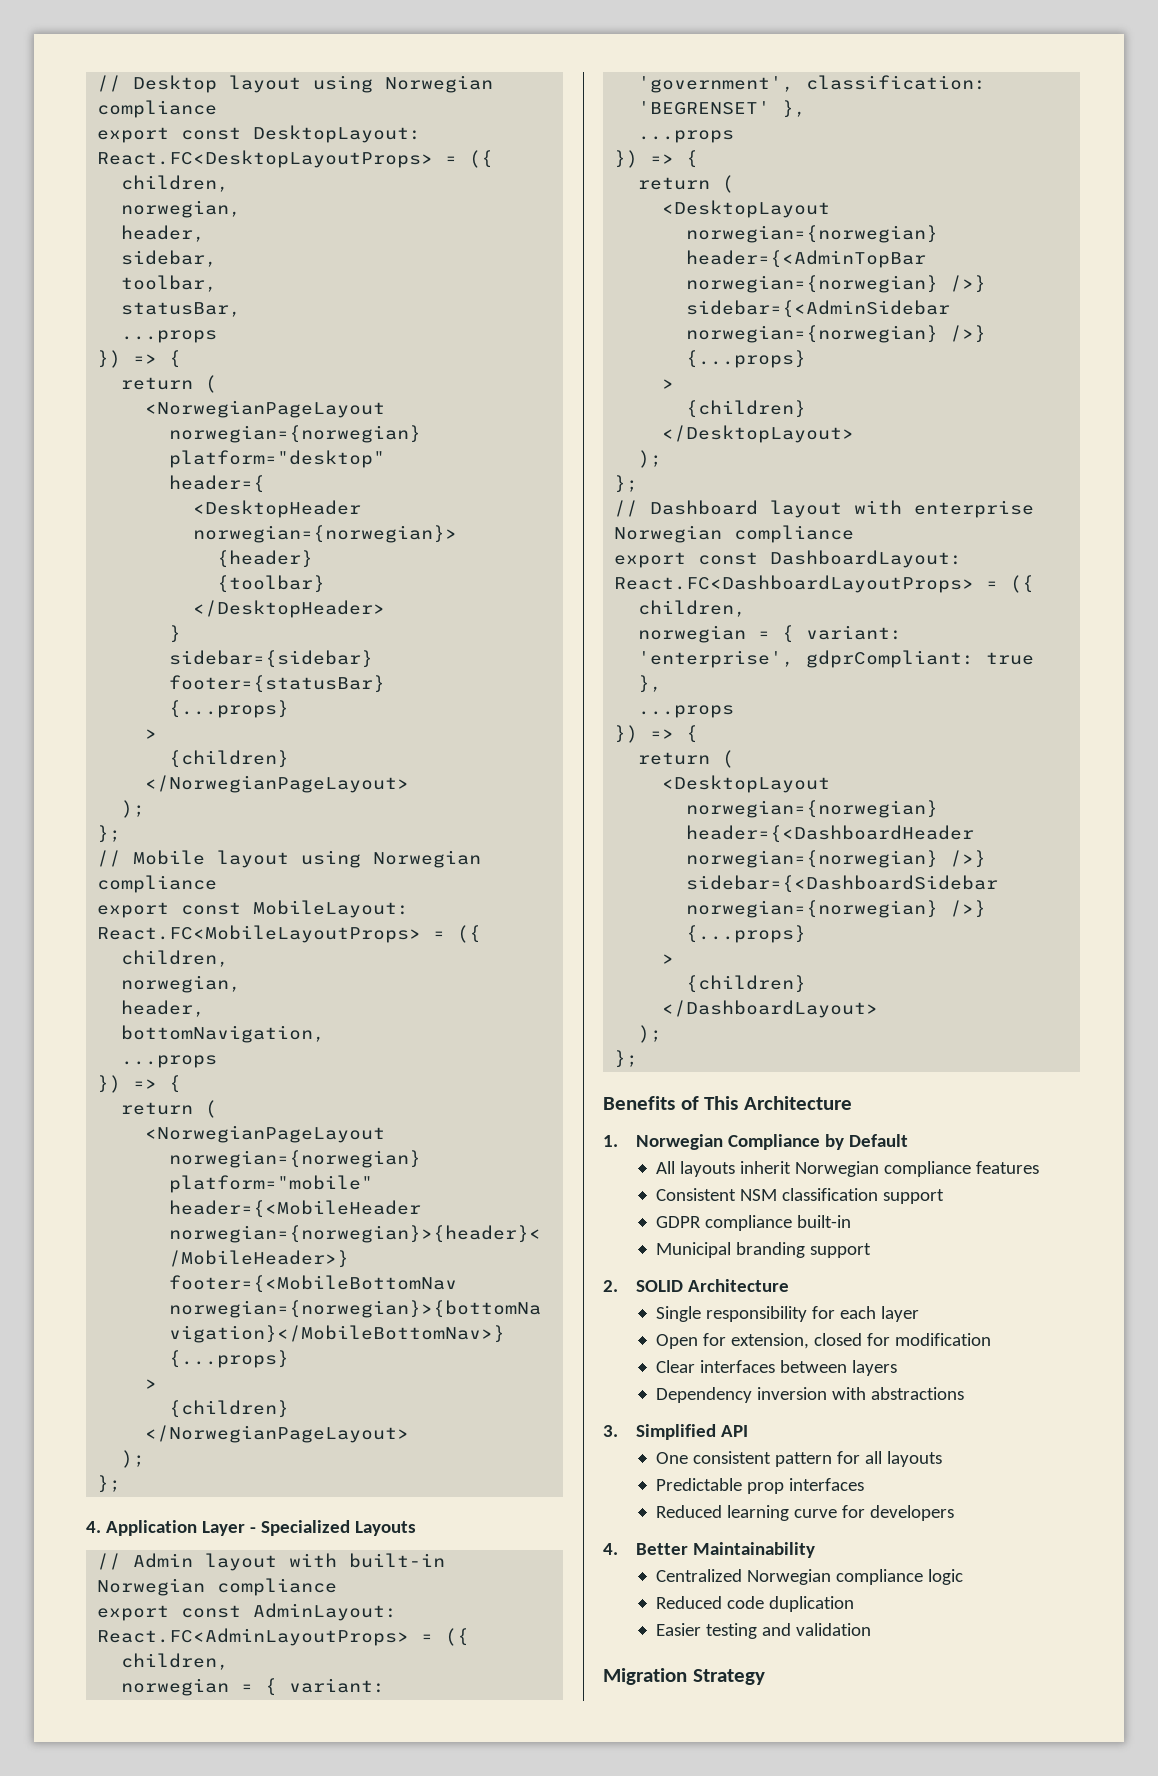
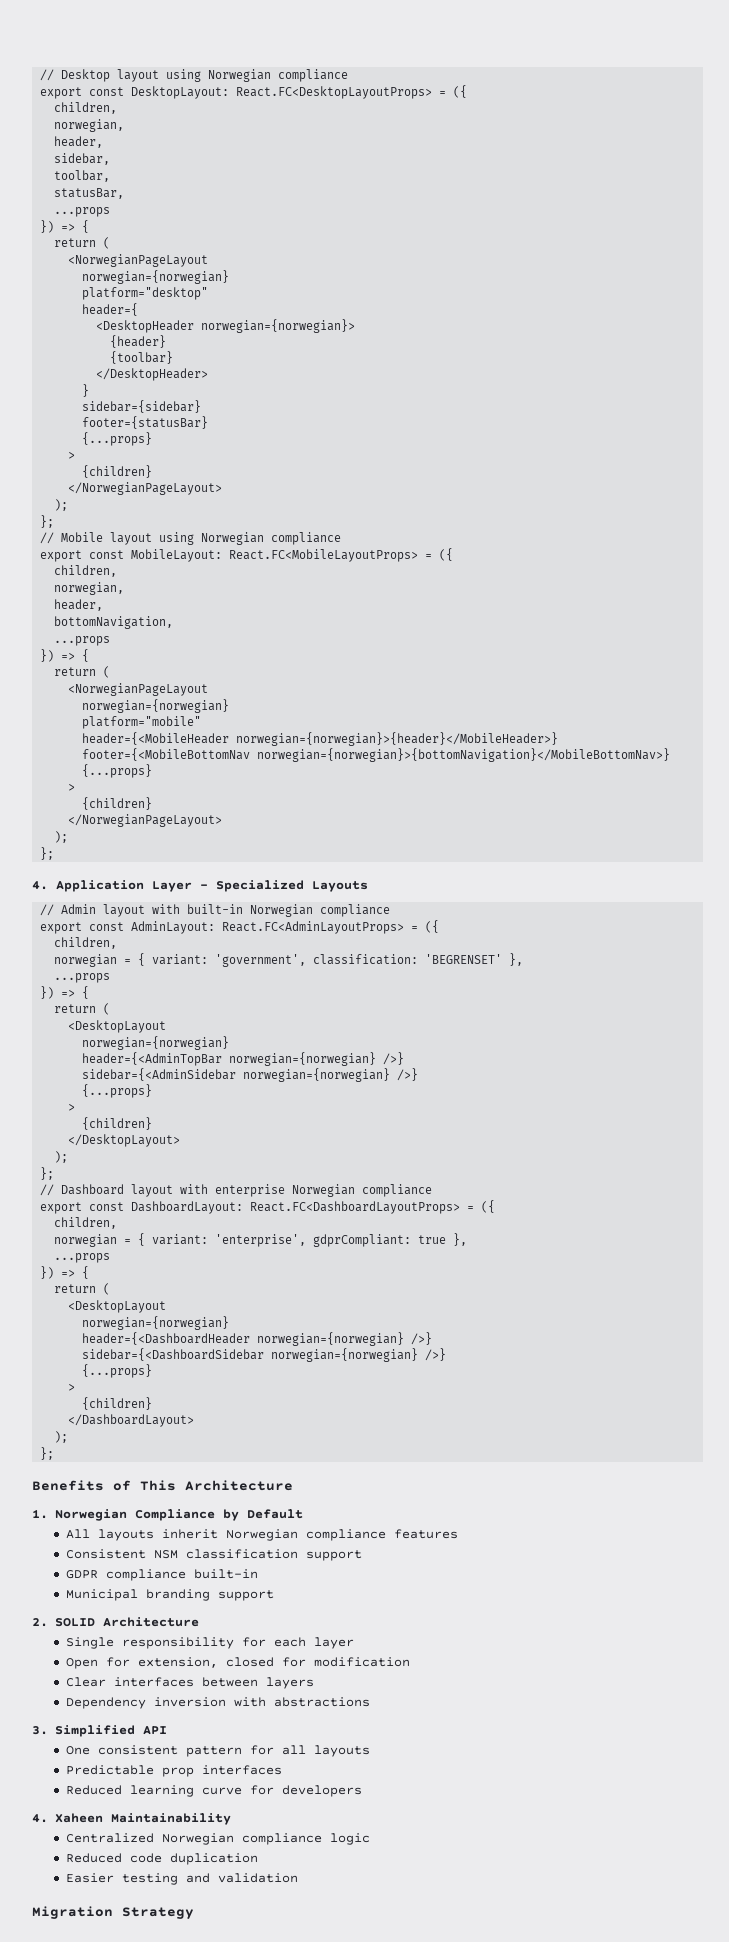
[635,1543,688,1555] Better -> [54,1813,103,1823] Xaheen

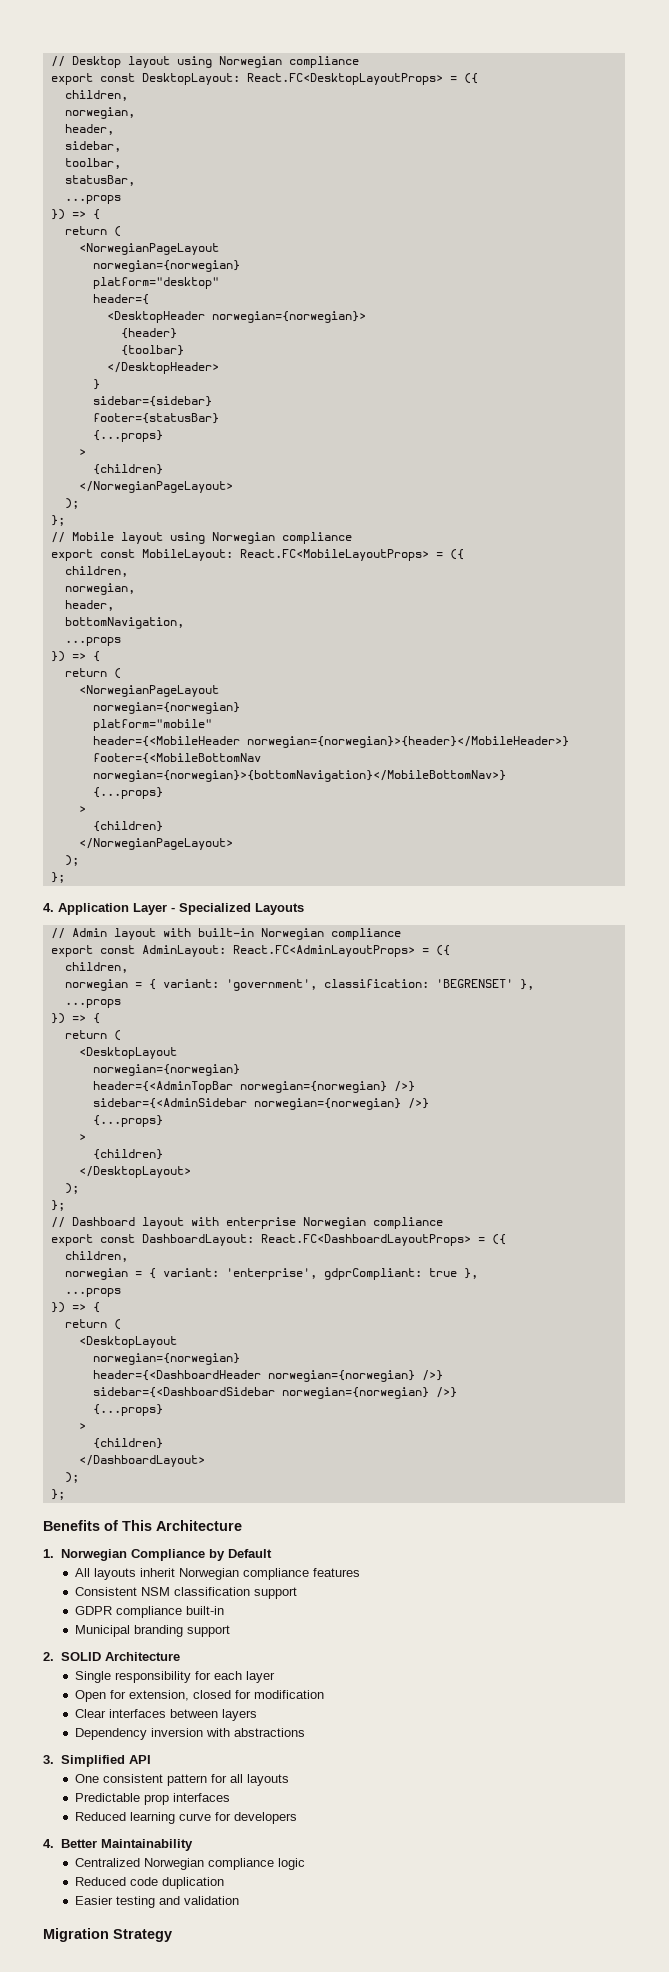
[54,1813,103,1823] Xaheen -> [60,1839,97,1848] Better

